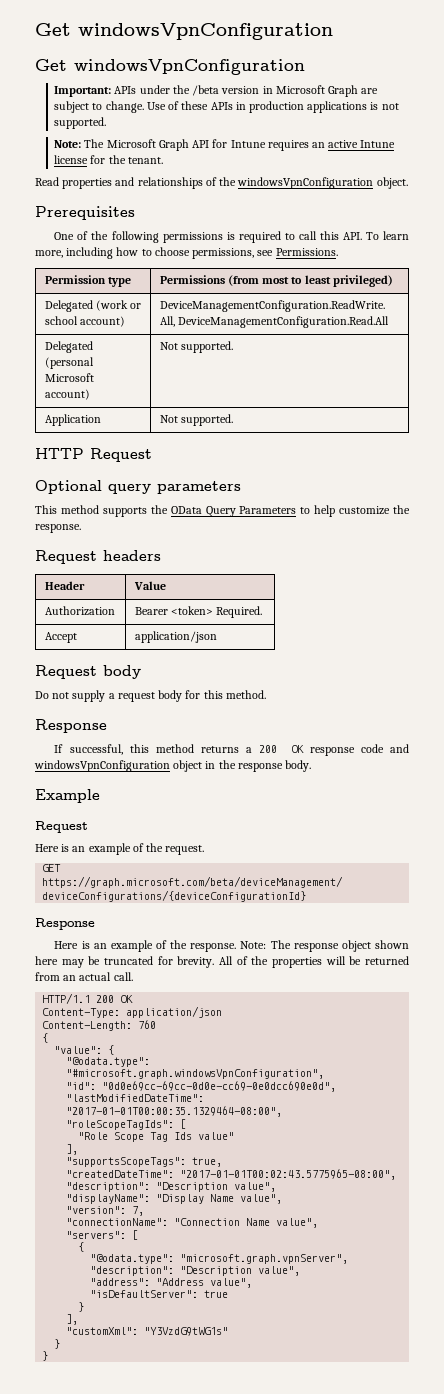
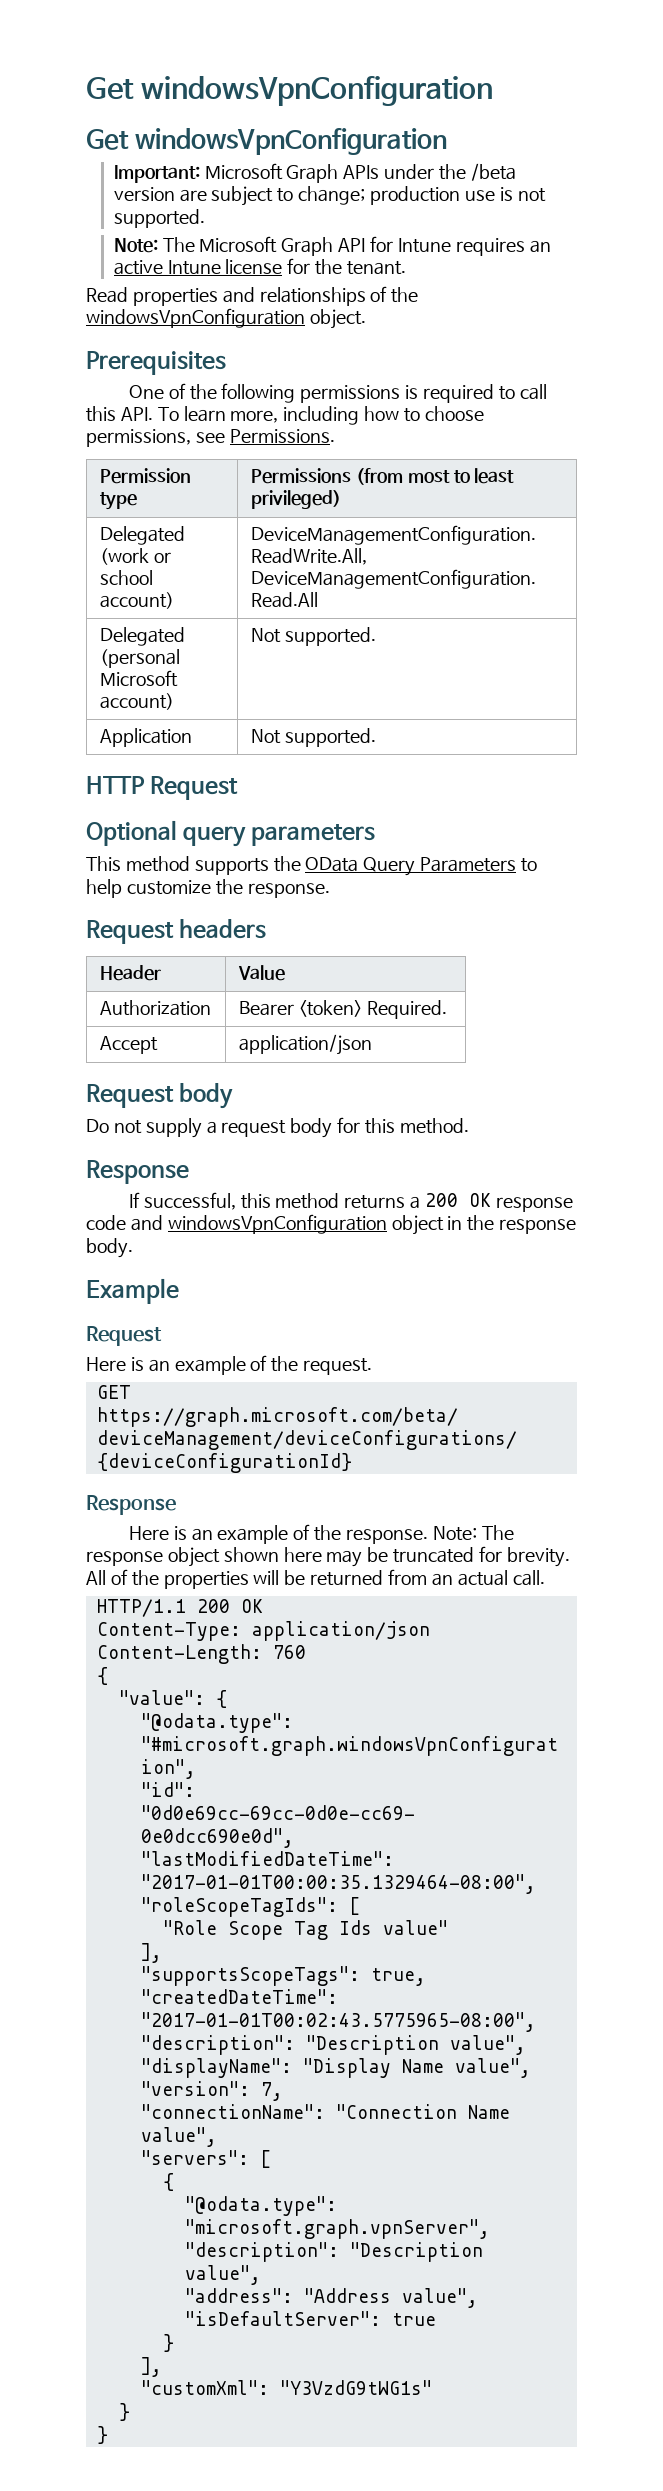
(112, 91) none -> [204,163,339,183] Microsoft Graph
[262,85,379,97] [54,101,368,113] in Microsoft Graph are subject to change. Use of these APIs in production applications -> [179,186,495,206] are subject to change; production use

